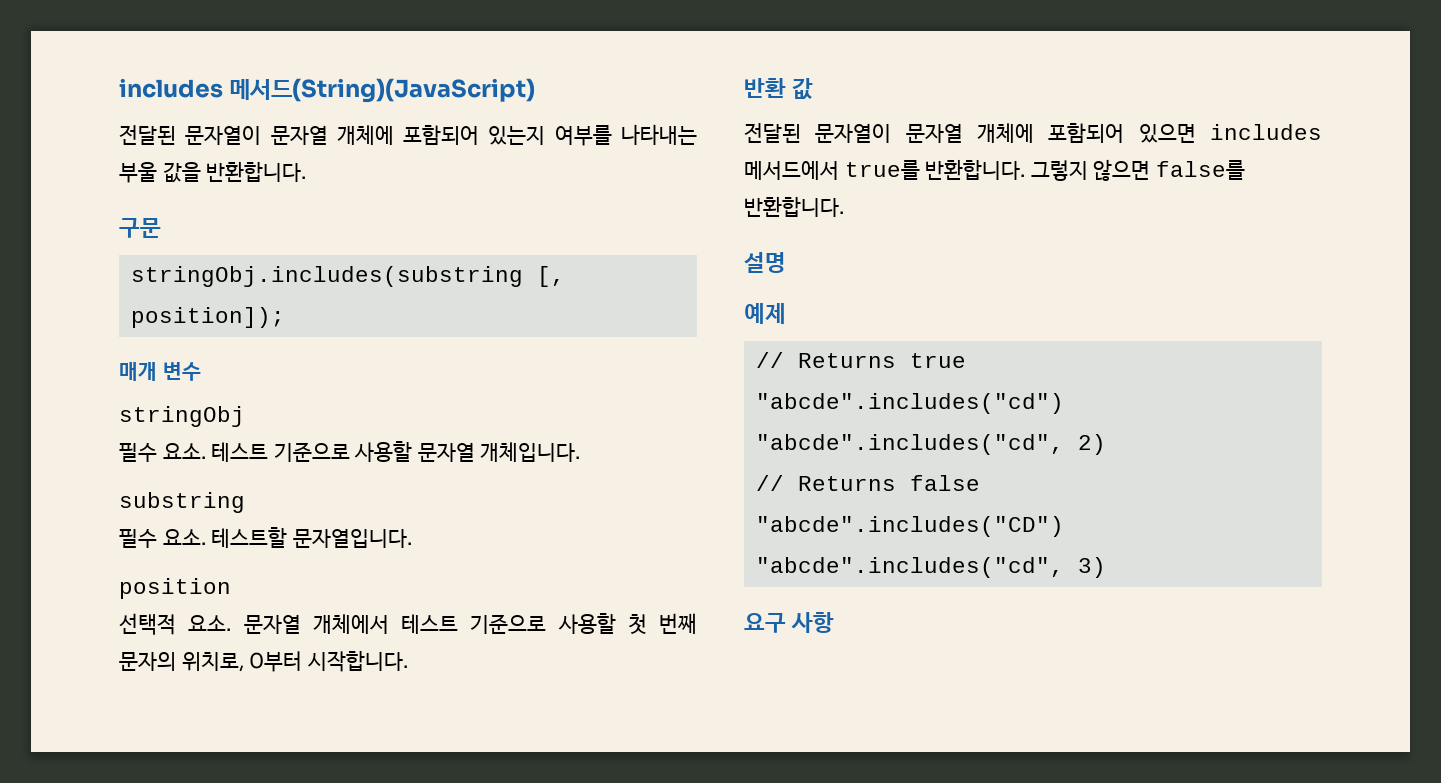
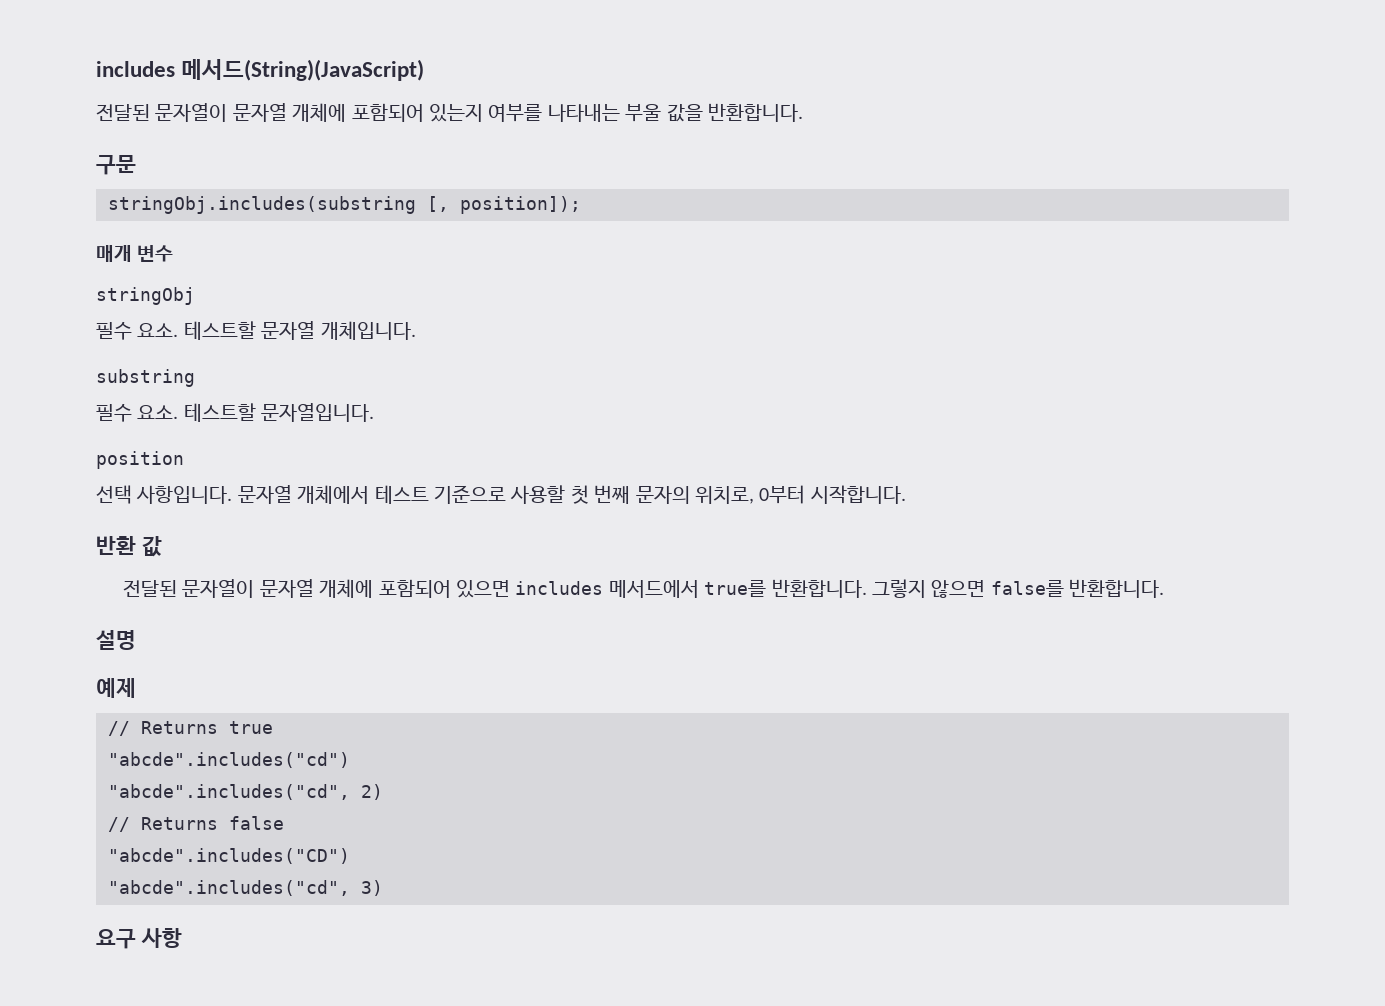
[211,441,413,462] 테스트 기준으로 사용할 -> [183,321,256,340] 테스트할
[119,613,232,635] 선택적 요소. -> [96,485,233,504] 선택 사항입니다.

